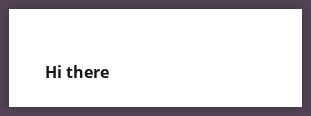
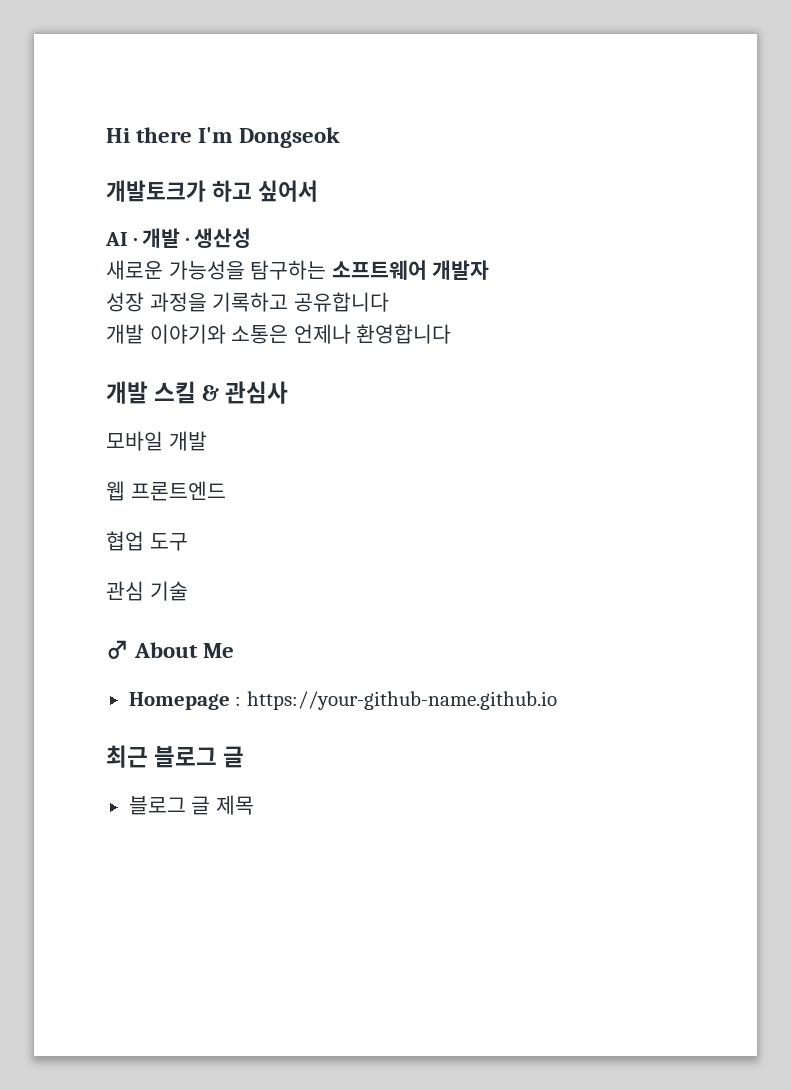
(110, 71) none -> [198,127,341,148] [106,180,318,202] [105,228,252,248] [106,260,490,280] [106,292,389,312] [106,324,452,344] [106,381,289,404] [106,431,207,451] [106,481,226,501] [106,531,188,551] [106,581,188,601] [106,640,235,659] [128,691,557,710] [106,745,245,768] [128,795,254,815] I'm Dongseok // 개발토크가 하고 싶어서 // AI · 개발 · 생산성 // 새로운 가능성을 탐구하는 소프트웨어 개발자 // 성장 과정을 기록하고 공유합니다 // 개발 이야기와 소통은 언제나 환영합니다 // 개발 스킬 & 관심사 // 모바일 개발 // 웹 프론트엔드 // 협업 도구 // 관심 기술 // ♂ About Me // Homepage : https://your-github-name.github.io // 최근 블로그 글 // 블로그 글 제목

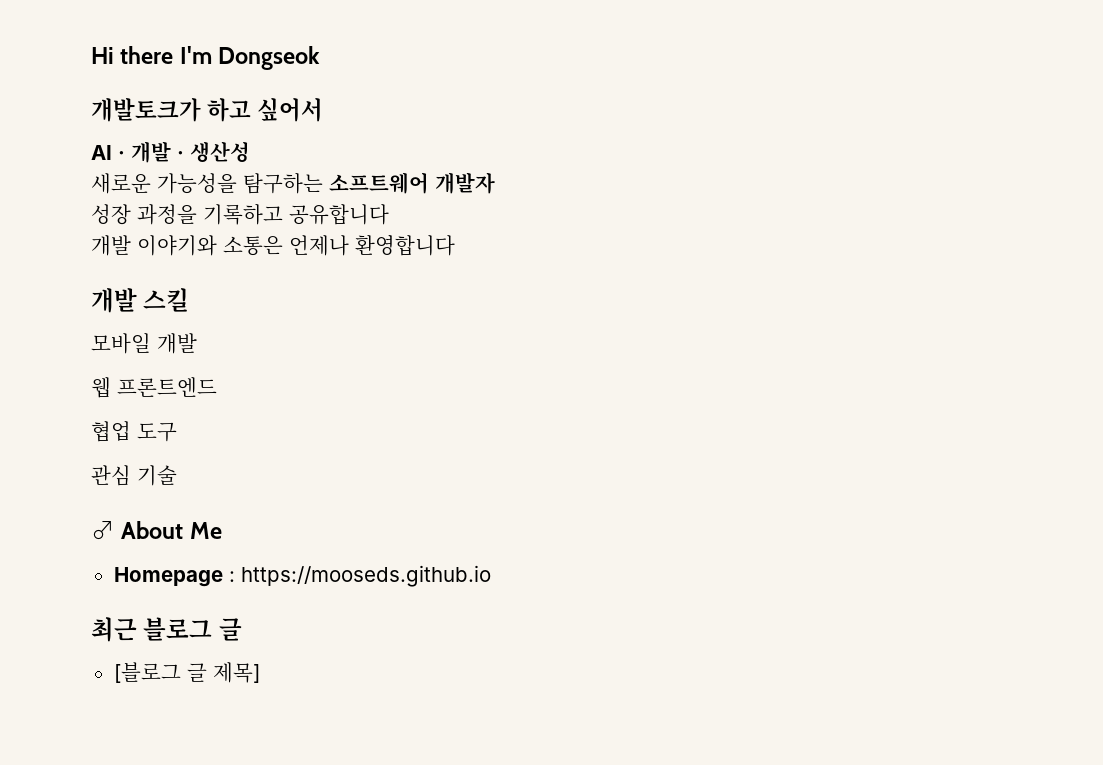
[202,381,289,404] & 관심사 -> (190, 300) none
[246,691,557,710] https://your-github-name.github.io -> [240,565,491,587] https://mooseds.github.io
[128,795,254,815] 블로그 글 제목 -> [113,662,260,683] [블로그 글 제목]

